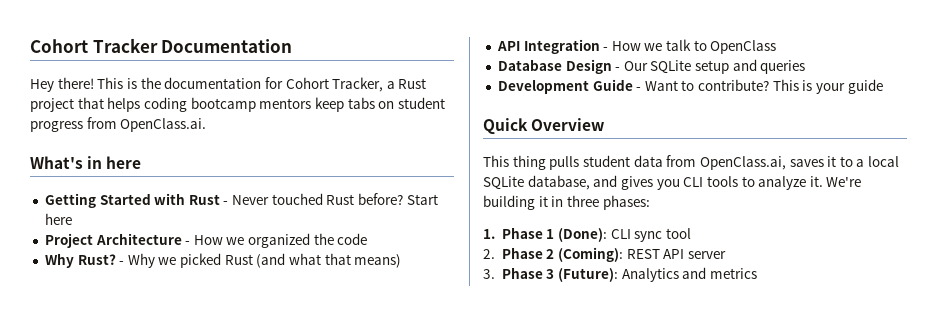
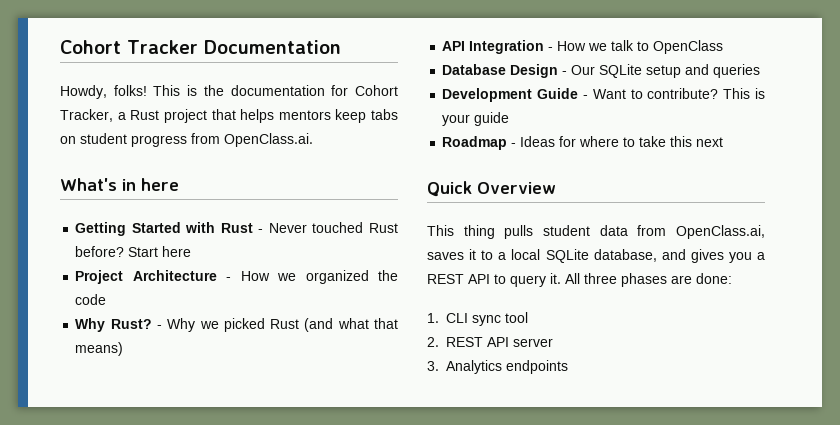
[30,77,94,92] Hey there! -> [60,85,147,99] Howdy, folks!
[143,97,256,112] coding bootcamp -> (275, 116) none
(883, 86) none -> [442,136,724,150] // Roadmap - Ideas for where to take this next
[683,176,862,190] [483,195,650,210] [483,227,608,242] CLI tools to analyze it. We're building it in three phases: // 1. Phase 1 (Done): -> [757,252,765,260] [427,273,732,287] [427,313,439,323] a REST API to query it. All three phases are done: // 1.
[501,247,624,262] Phase 2 (Coming): -> (439, 342) none
[501,267,757,282] Phase 3 (Future): Analytics and metrics -> [446,360,568,374] Analytics endpoints

